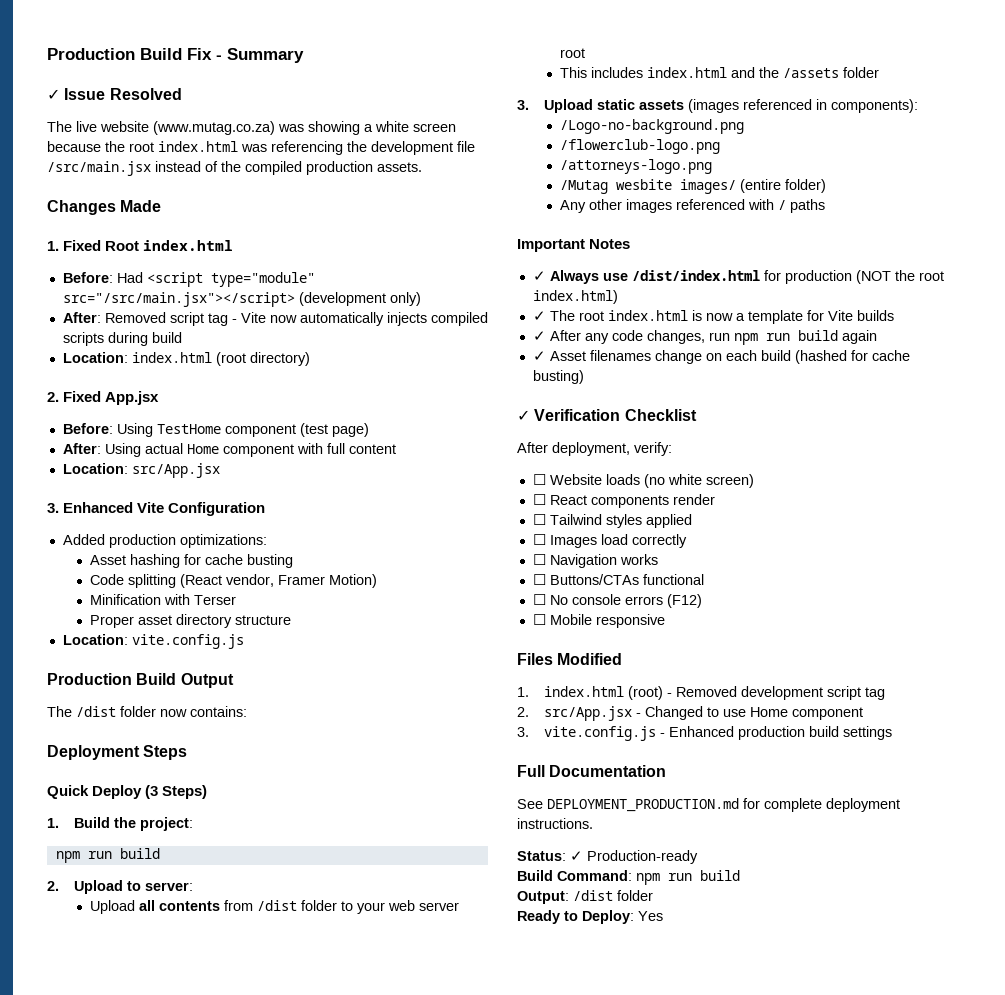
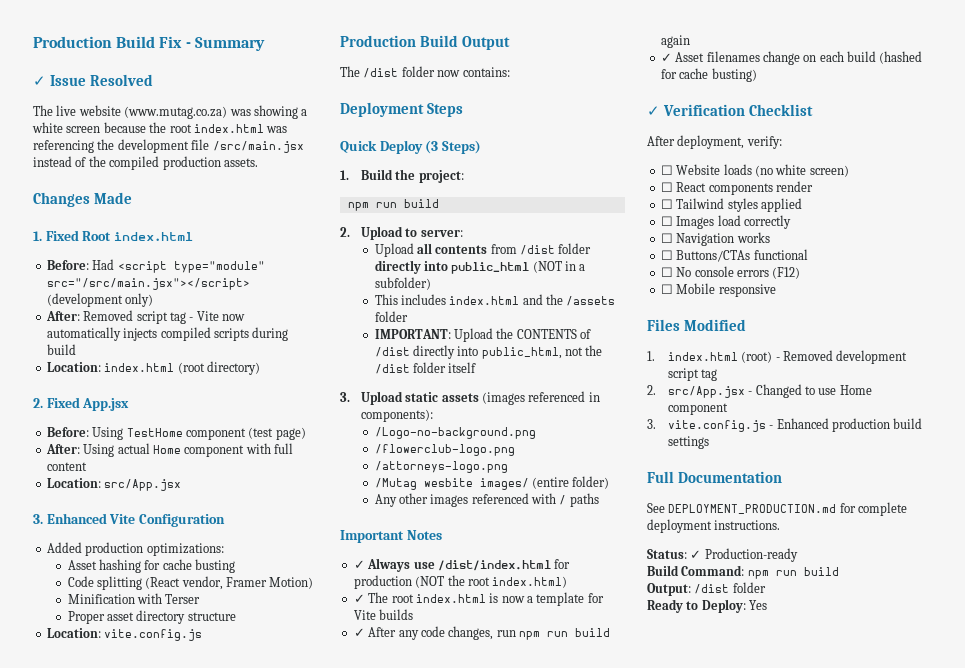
[341,900,460,914] [560,48,586,58] to your web server root -> [374,260,586,274] [374,277,431,290] directly into public_html (NOT in a subfolder)
(880, 72) none -> [374,328,592,342] [374,345,603,359] [374,362,477,374] // IMPORTANT: Upload the CONTENTS of /dist directly into public_html, not the /dist folder itself

